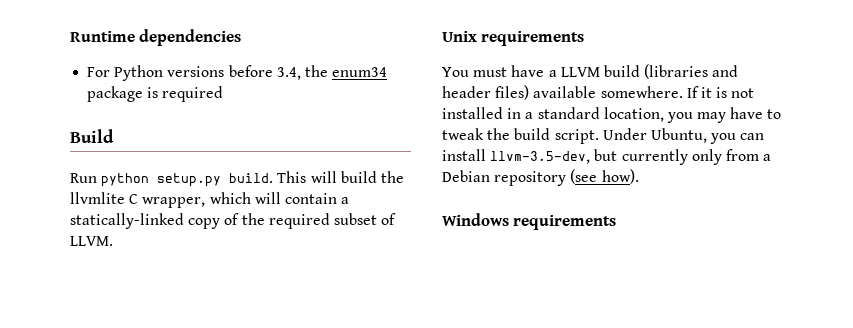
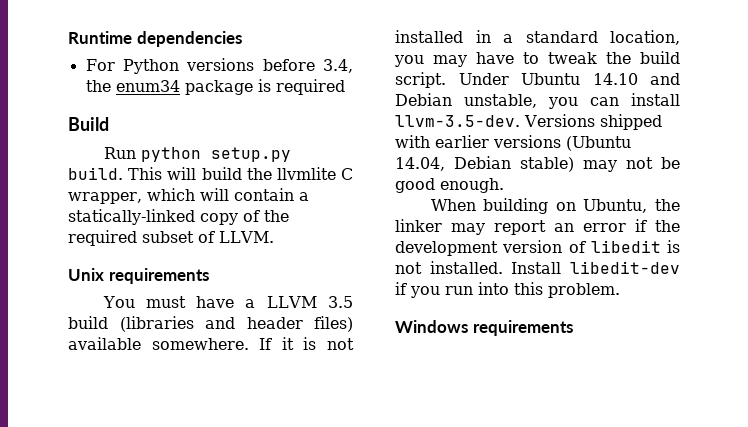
(600, 72) none -> [328,296,353,308] 3.5
[650,128,765,144] [442,149,772,165] [442,169,639,186] Ubuntu, you can install llvm-3.5-dev, but currently only from a Debian repository (see how). -> [521,73,680,85] [395,93,680,109] [395,114,662,130] [395,135,631,151] [395,156,680,172] [395,178,504,193] [430,198,680,214] [395,219,680,235] [395,240,680,256] [395,261,680,274] [395,282,620,298] Ubuntu 14.10 and Debian unstable, you can install llvm-3.5-dev. Versions shipped with earlier versions (Ubuntu 14.04, Debian stable) may not be good enough. // When building on Ubuntu, the linker may report an error if the development version of libedit is not installed. Install libedit-dev if you run into this problem.

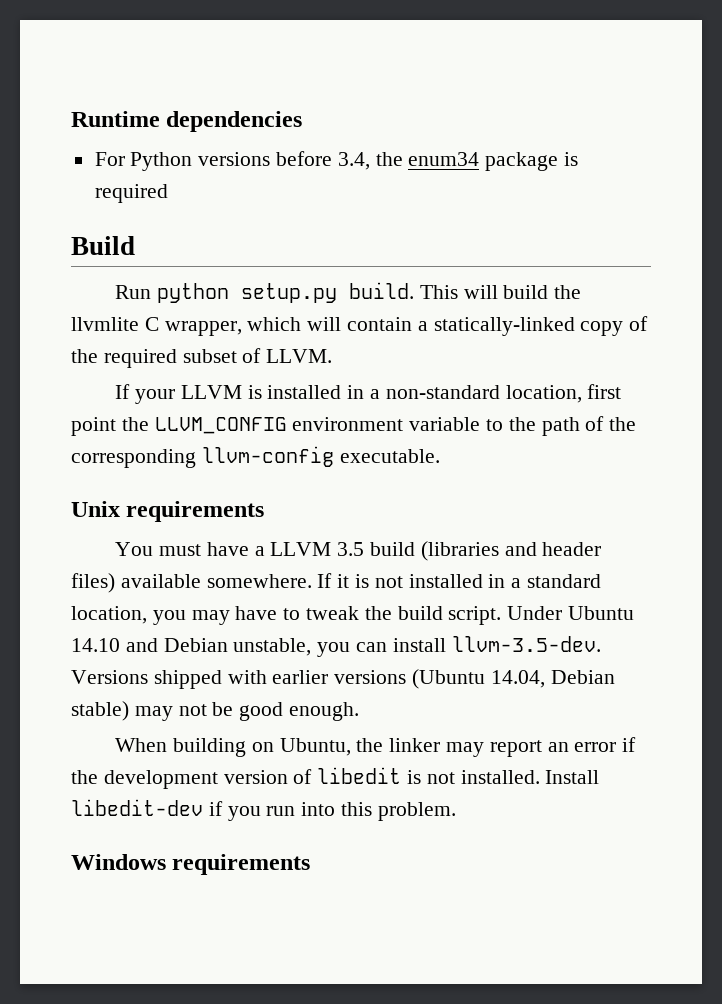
(274, 237) none -> [115,384,622,404] [71,416,637,436] [71,446,440,468] // If your LLVM is installed in a non-standard location, first point the LLVM_CONFIG environment variable to the path of the corresponding llvm-config executable.

